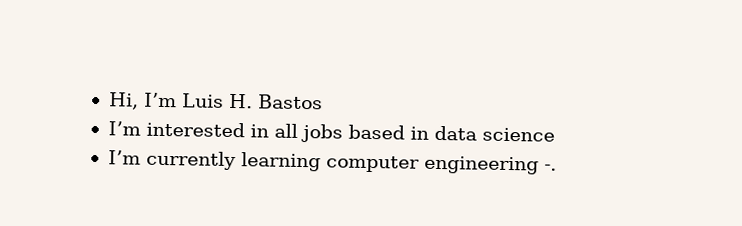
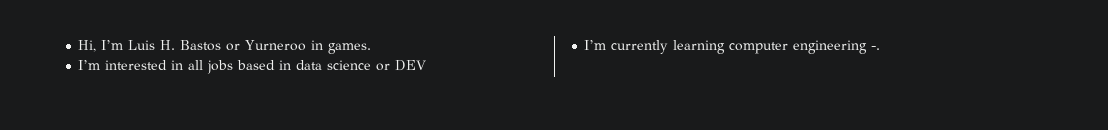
(323, 102) none -> [226,40,372,54] or Yurneroo in games.
(555, 134) none -> [376,60,427,71] or DEV

